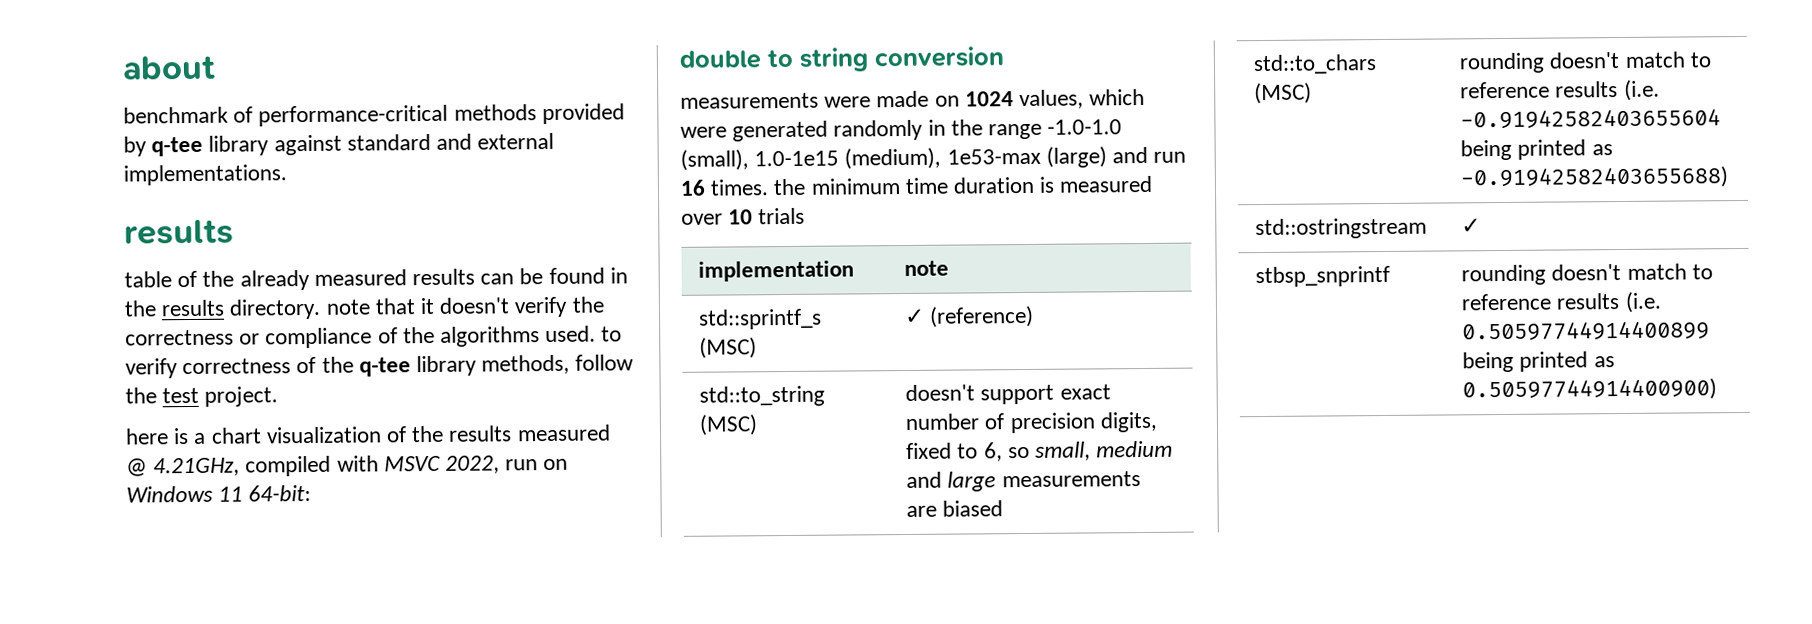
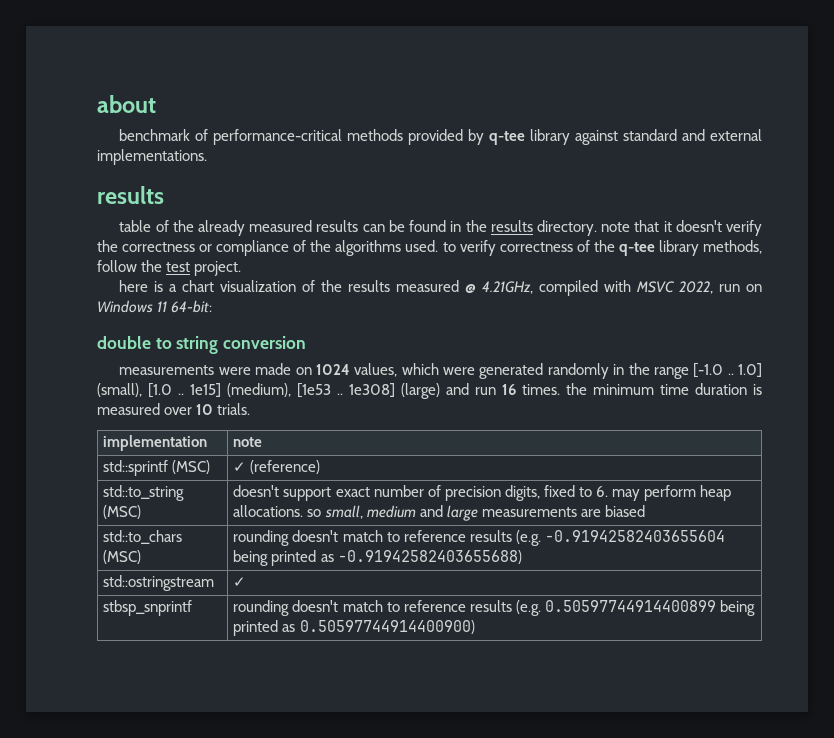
[1047,119,1123,135] [680,147,1041,171] -1.0-1.0 (small), 1.0-1e15 (medium), 1e53-max -> [693,363,762,378] [97,383,395,398] [-1.0 .. 1.0] (small), [1.0 .. 1e15] (medium), [1e53 .. 1e308]
[758,207,806,225] trials -> [217,403,251,415] trials.
[698,308,823,330] std::sprintf_s -> [103,460,169,476] std::sprintf
[983,442,1003,462] 6, -> [595,485,732,501] [233,505,304,517] 6. may perform heap allocations.
[1623,79,1660,101] (i.e. -> [515,530,541,546] (e.g.
[1624,291,1662,313] (i.e. -> [515,600,541,616] (e.g.

